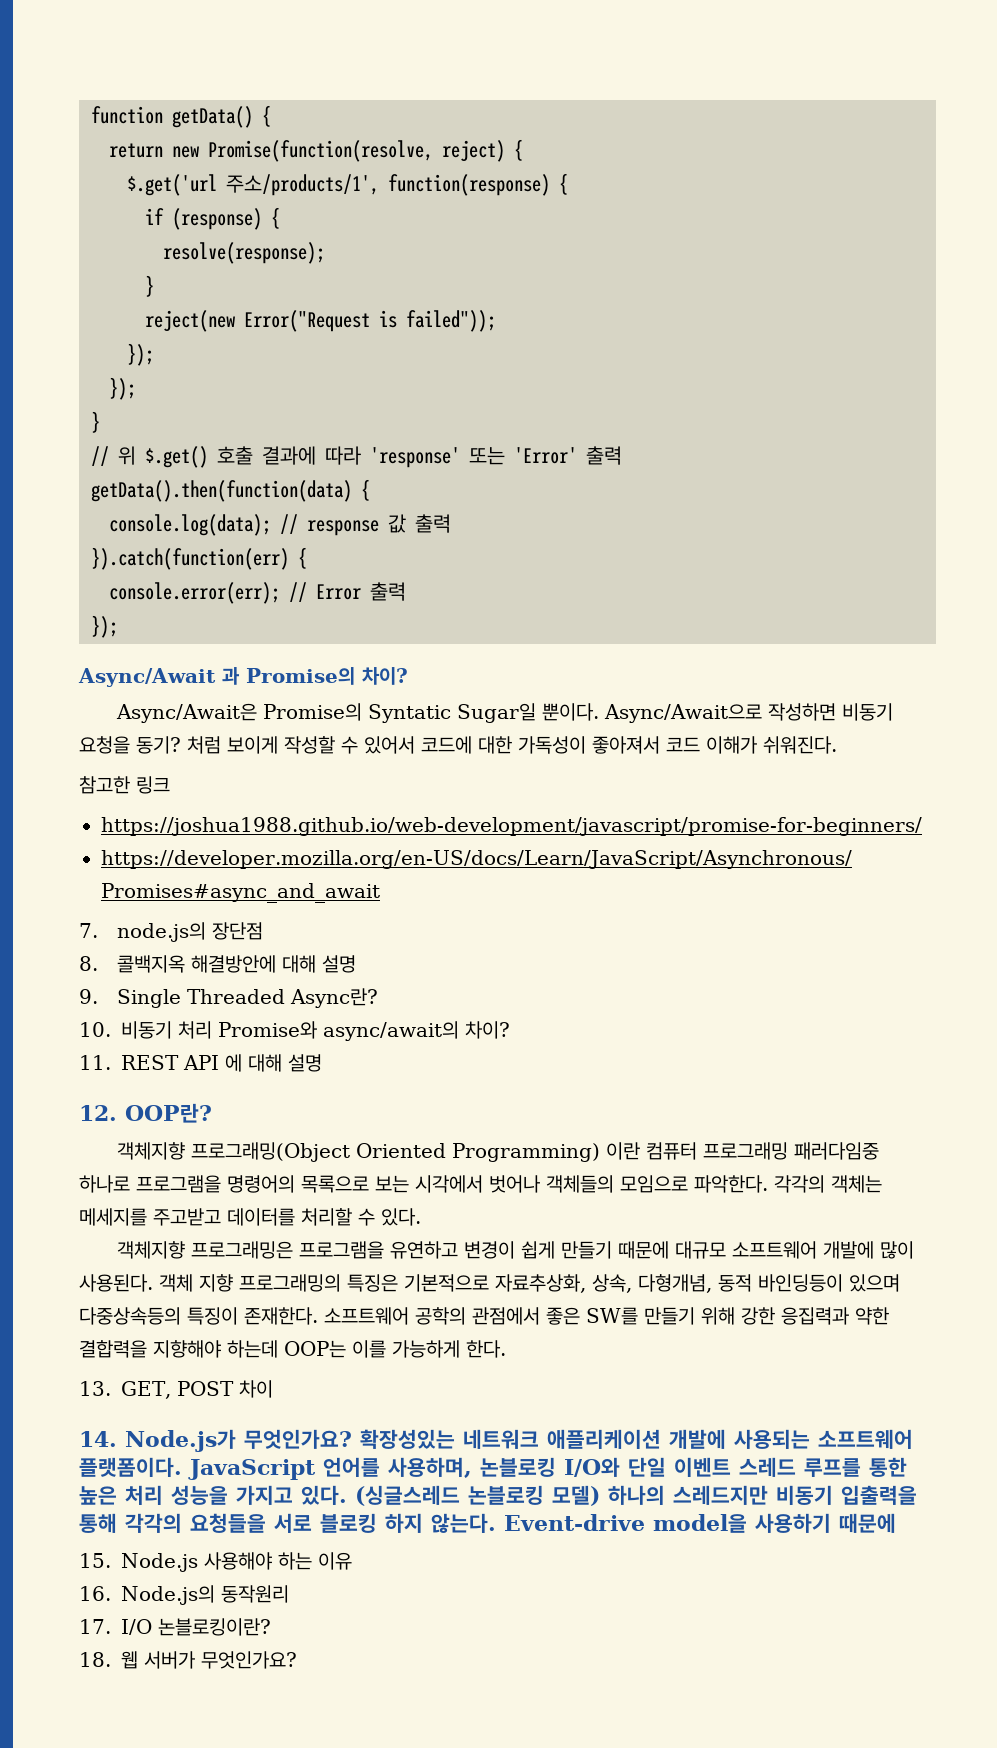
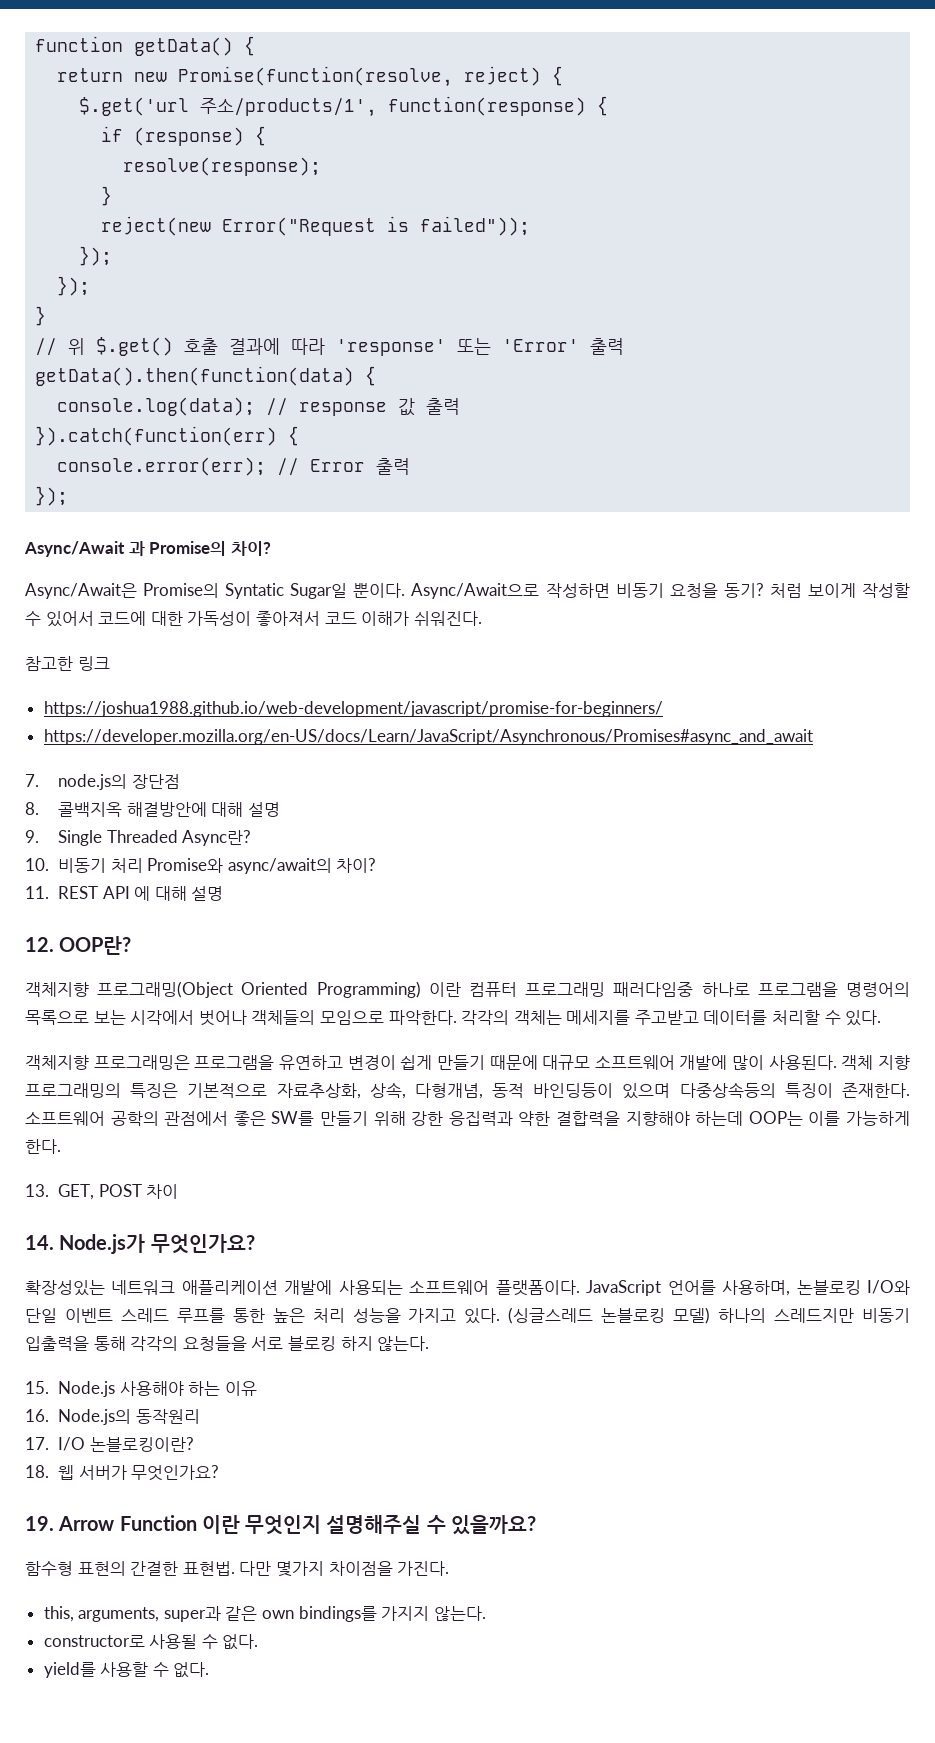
(352, 1439) none -> (255, 1244) //
[504,1513,896,1533] Event-drive model을 사용하기 때문에 -> (430, 1343) none
(297, 1660) none -> [25,1515,536,1535] [25,1561,450,1577] [43,1606,486,1622] [43,1634,259,1650] [43,1662,210,1678] // 19. Arrow Function 이란 무엇인지 설명해주실 수 있을까요? // 함수형 표현의 간결한 표현법. 다만 몇가지 차이점을 가진다. // this, arguments, super과 같은 own bindings를 가지지 않는다. // constructor로 사용될 수 없다. // yield를 사용할 수 없다.

